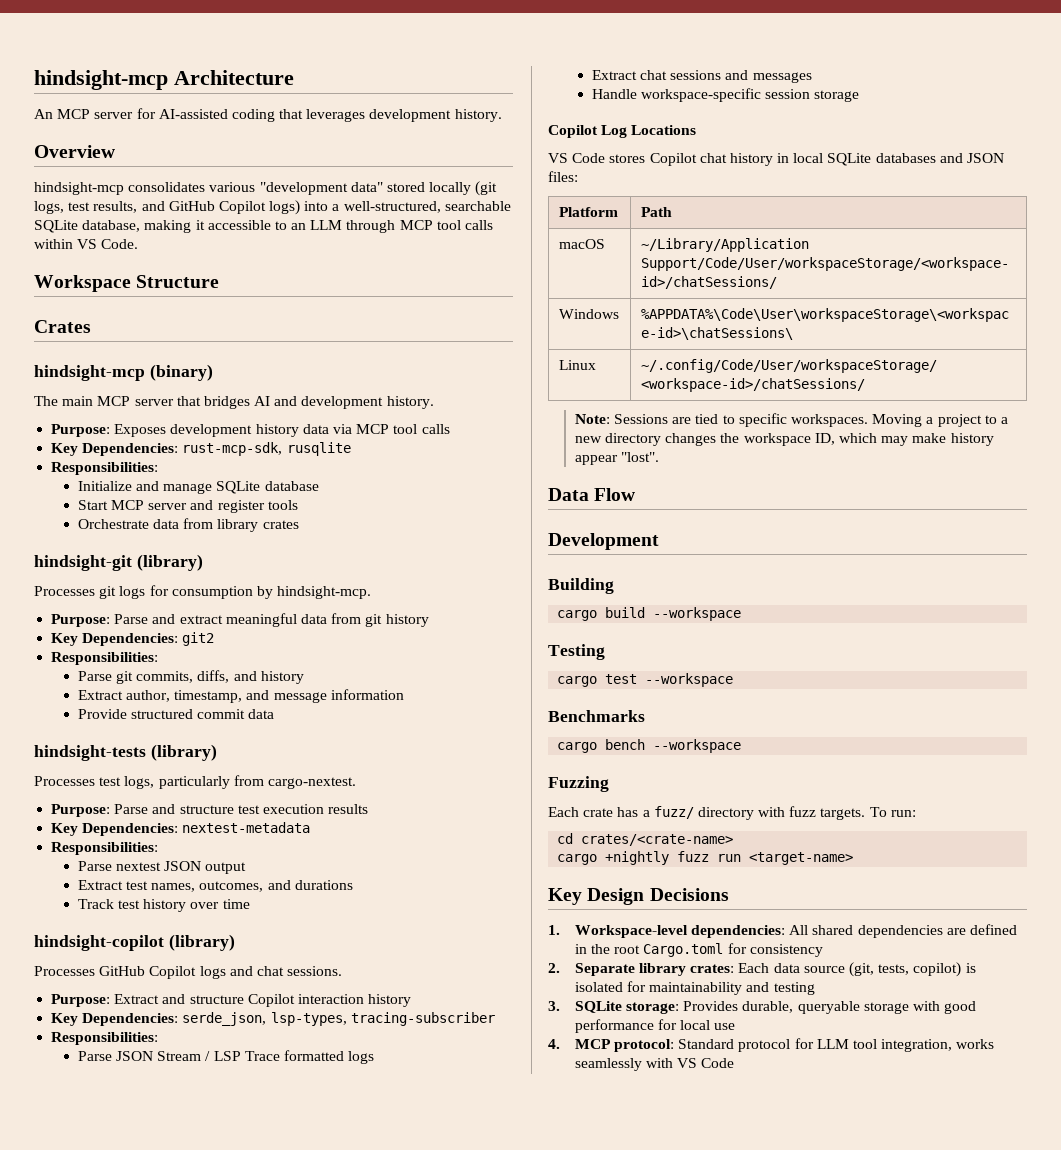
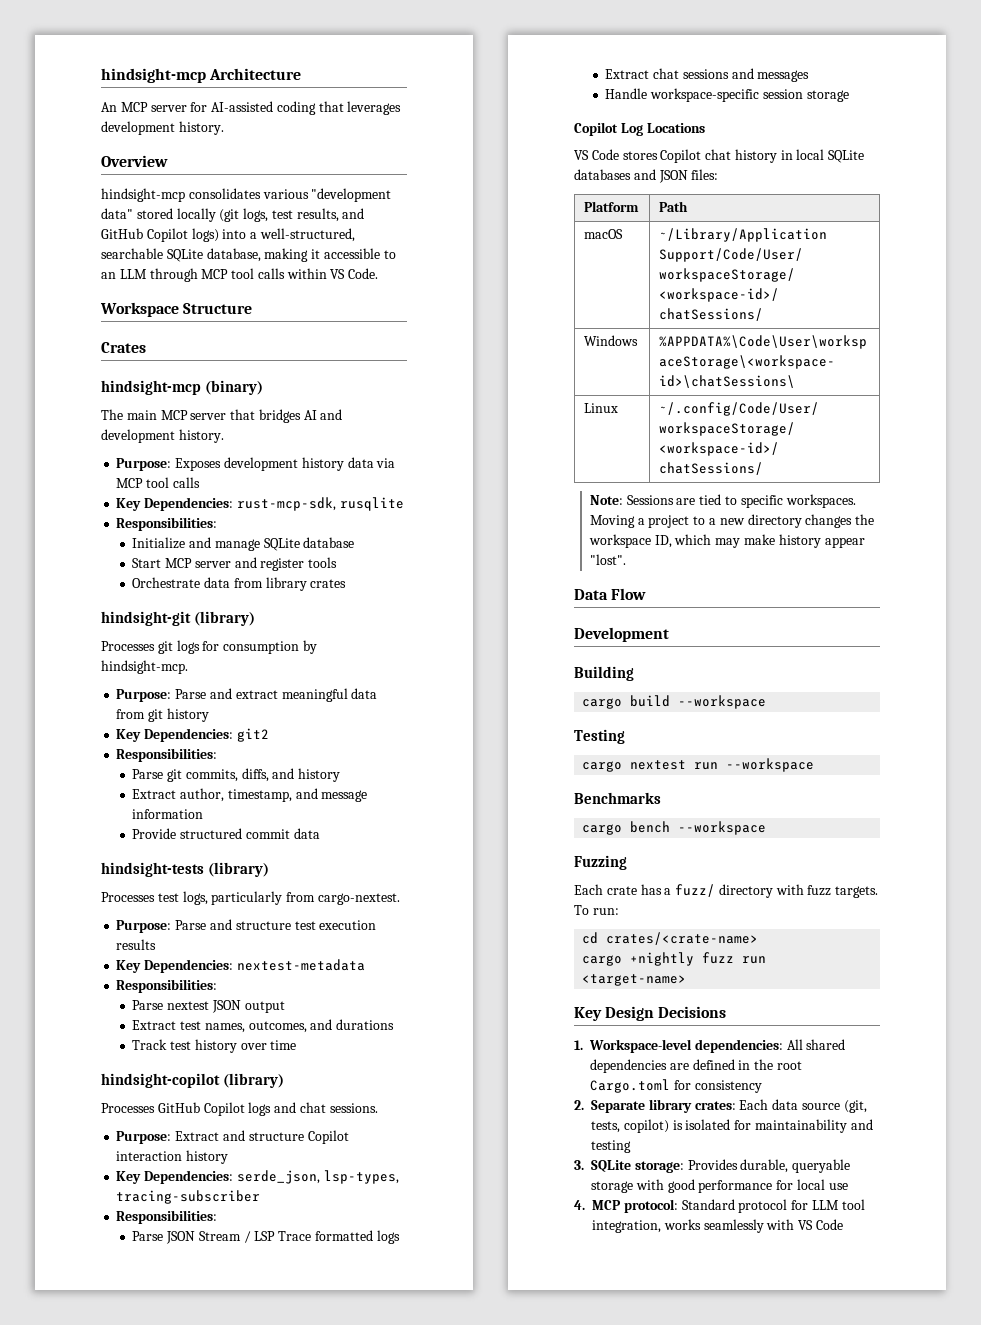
[605,674,638,684] test -> [630,760,719,770] nextest run

